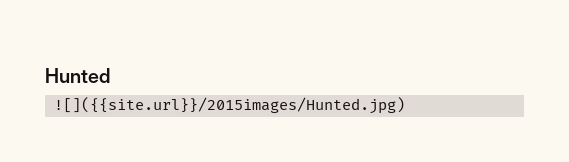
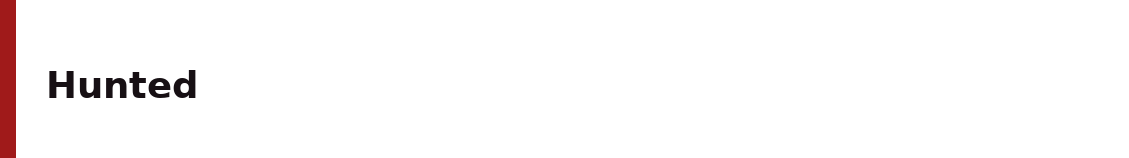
[53,97,405,114] // ![]({{site.url}}/2015images/Hunted.jpg) -> (198, 84) none

